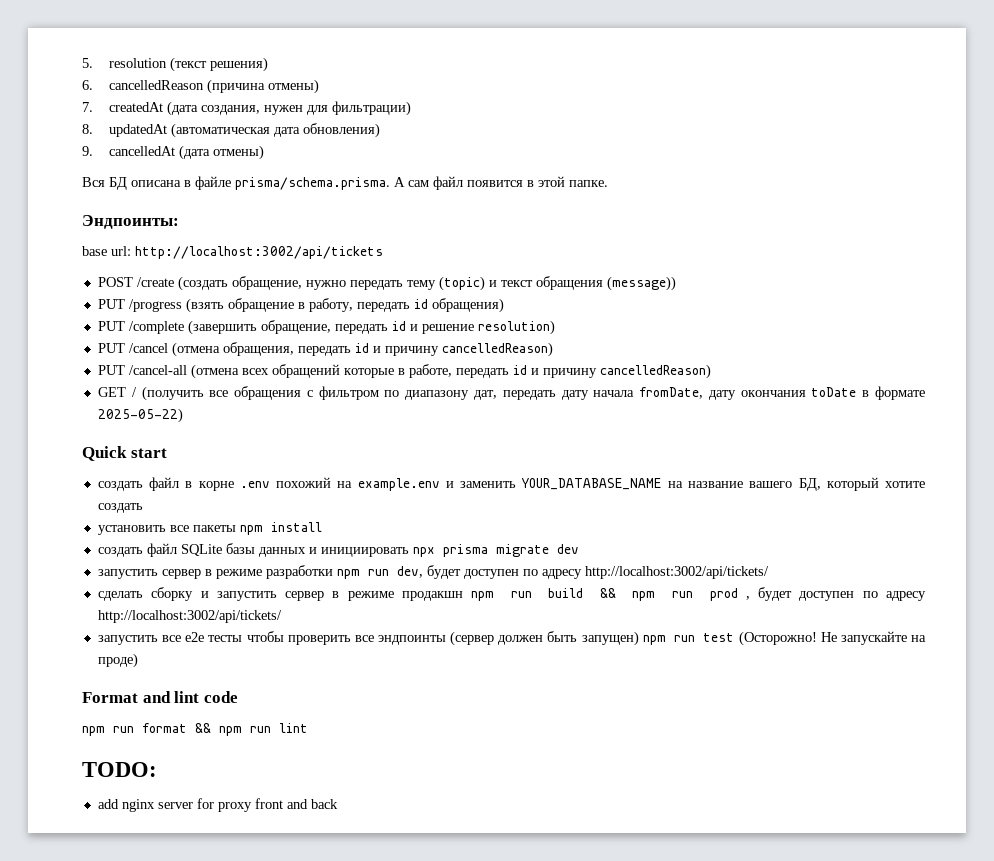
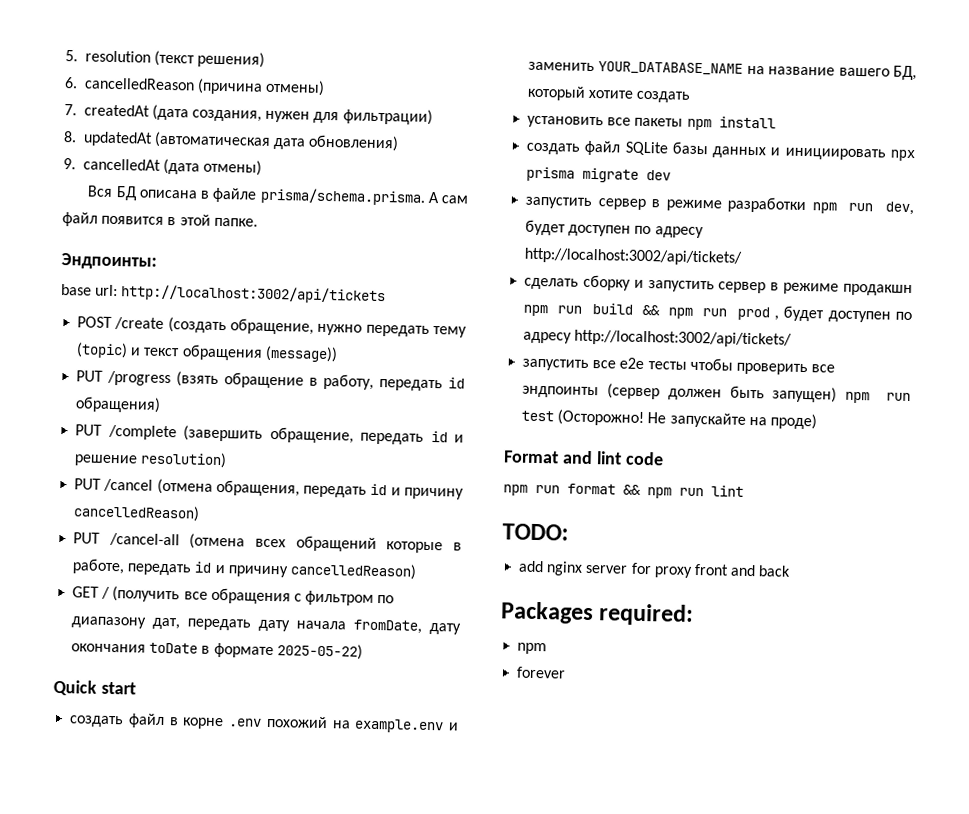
(338, 804) none -> [500,601,695,626] [517,642,548,655] [516,666,567,679] // Packages required: // npm // forever

